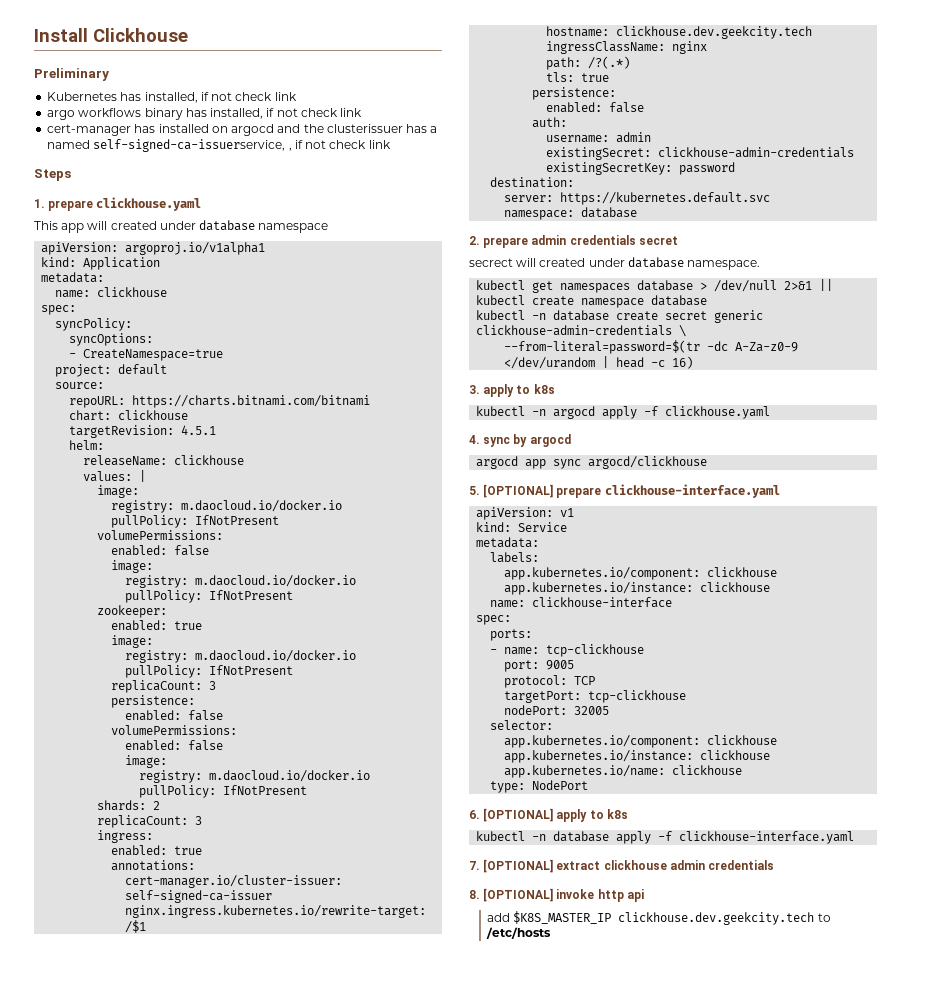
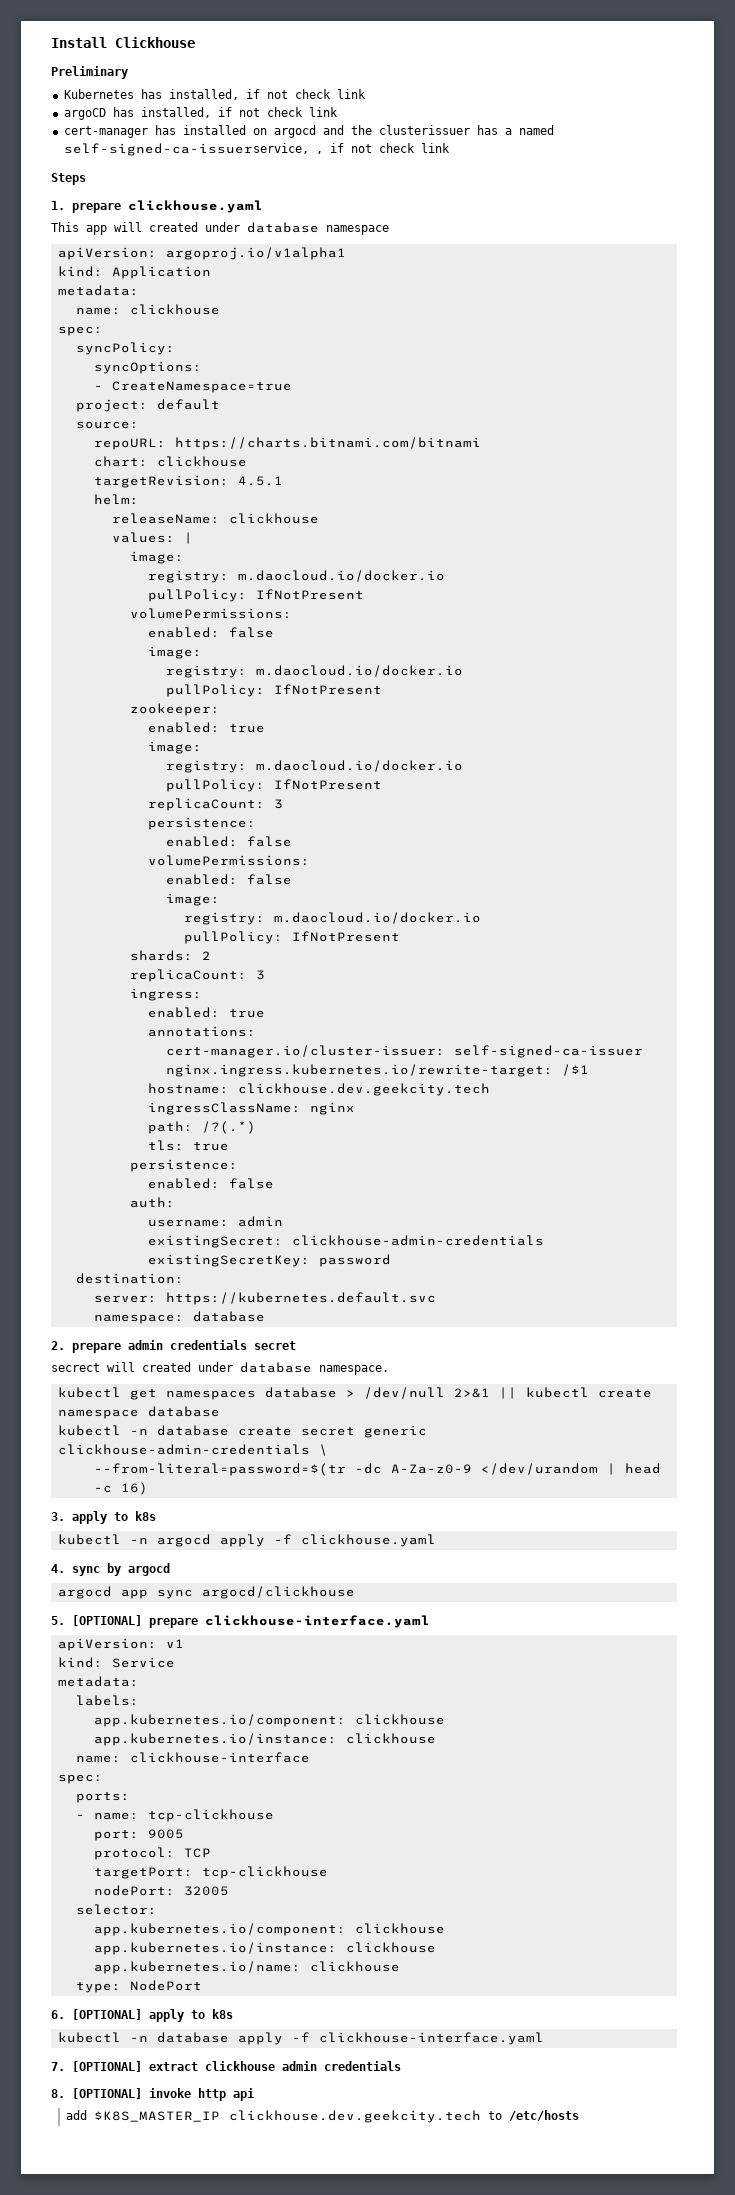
[47,108,183,120] argo workflows binary -> [63,108,106,120] argoCD

